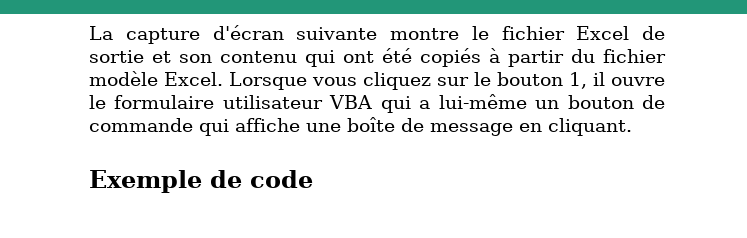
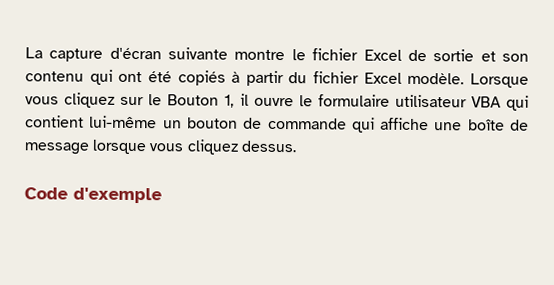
[89,71,223,86] modèle Excel. -> [363,72,465,85] Excel modèle.
[497,72,563,86] bouton -> [167,94,220,106] Bouton
[419,100,431,109] a -> [25,115,84,128] contient
[519,118,632,136] [89,170,313,193] en cliquant. // Exemple de code -> [92,139,297,155] [24,187,162,204] lorsque vous cliquez dessus. // Code d'exemple

